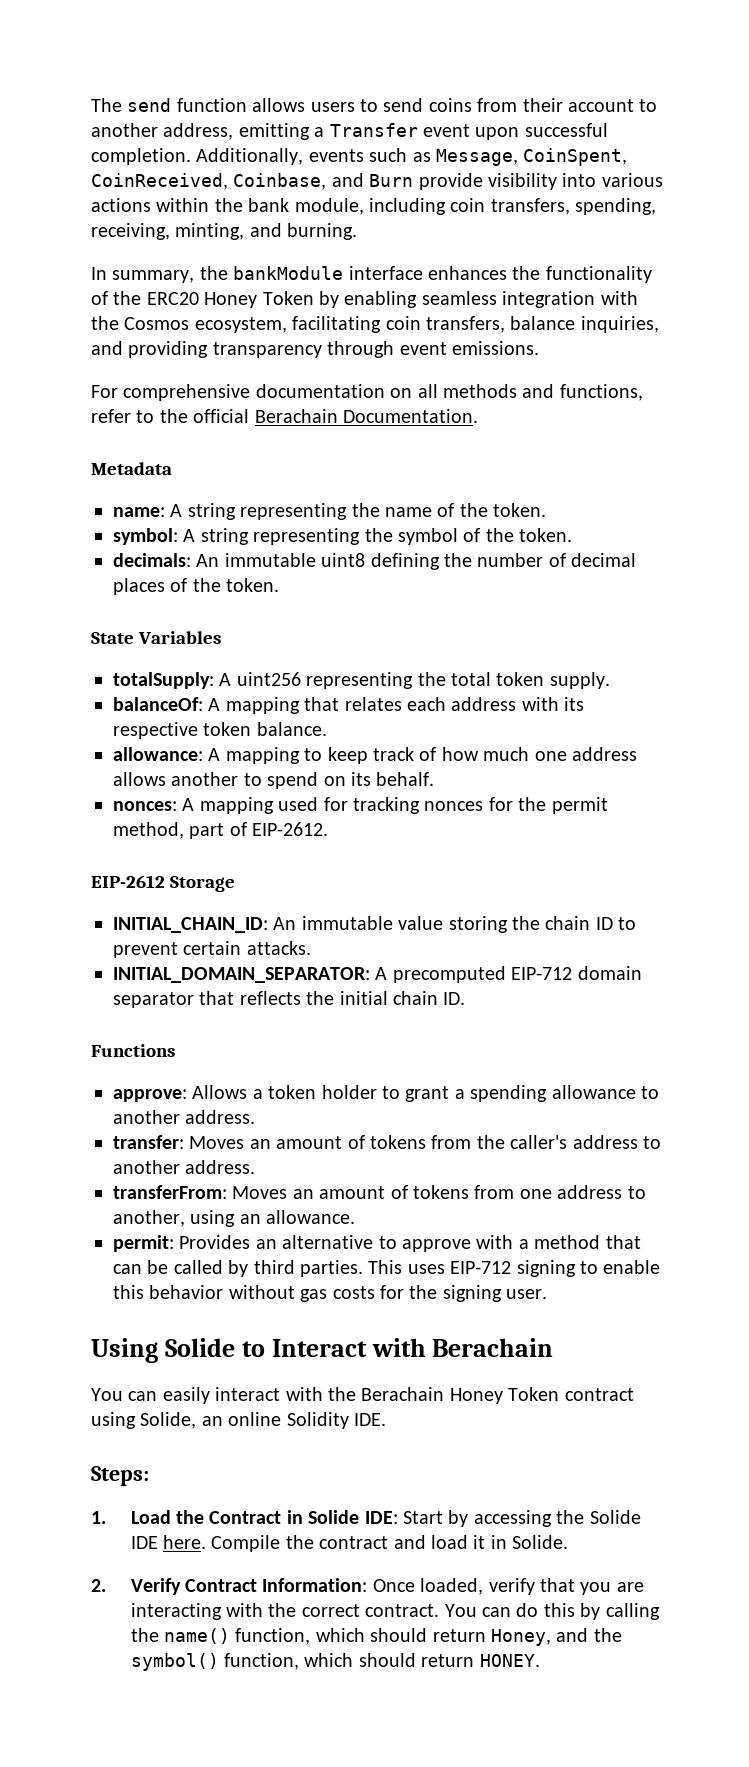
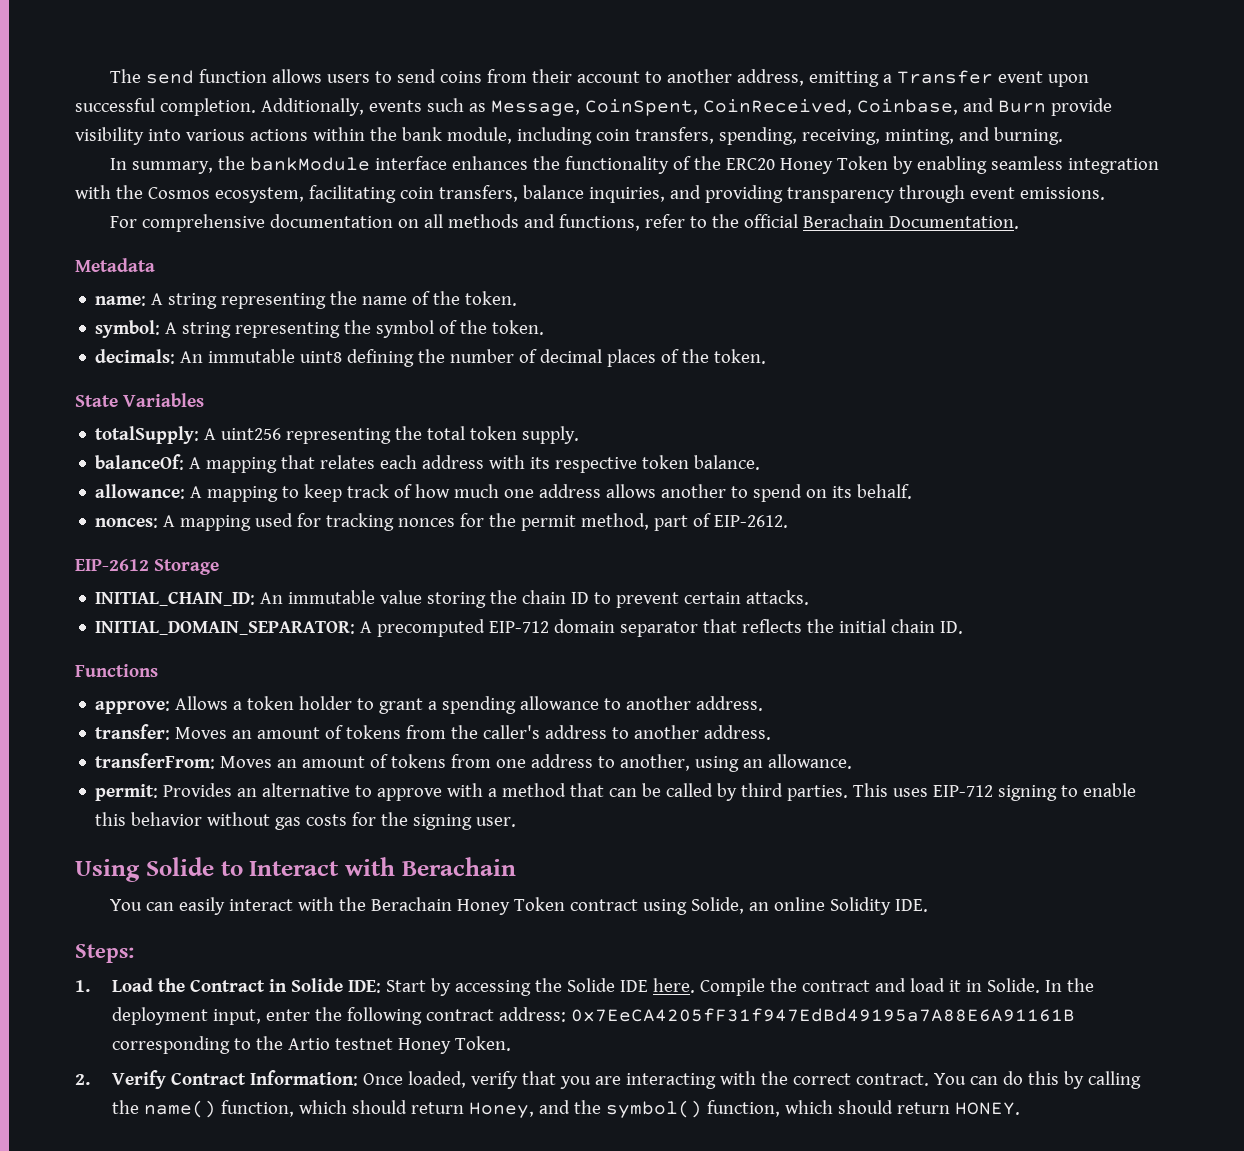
(569, 1542) none -> [1044,978,1094,992] [111,1007,1075,1025] [111,1036,511,1054] In the deployment input, enter the following contract address: 0x7EeCA4205fF31f947EdBd49195a7A88E6A91161B corresponding to the Artio testnet Honey Token.

